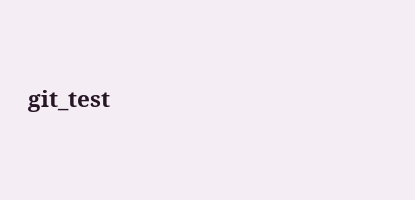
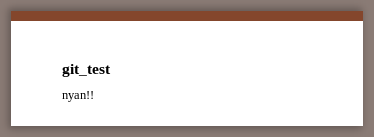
(110, 101) none -> [62,91,94,102] // nyan!!

